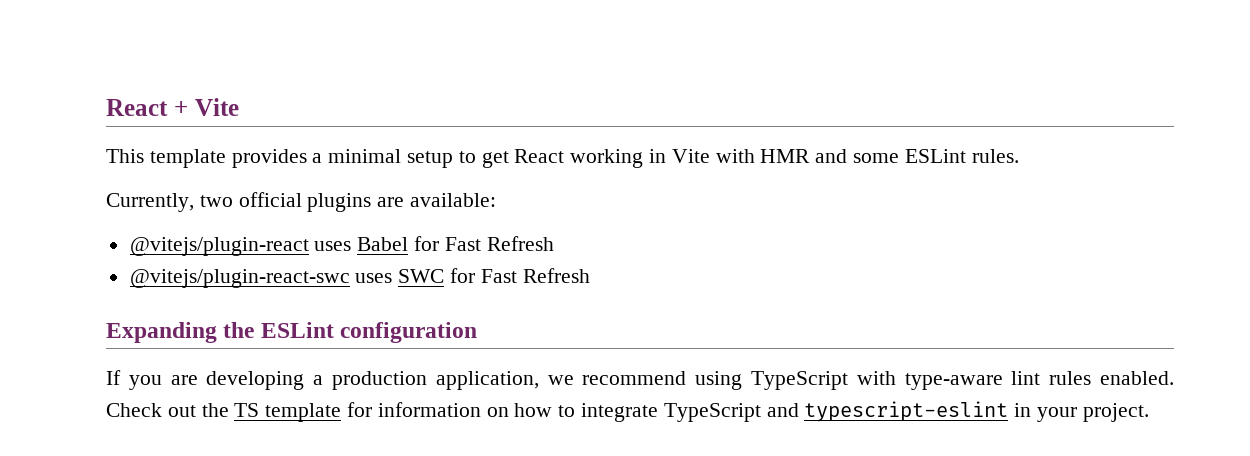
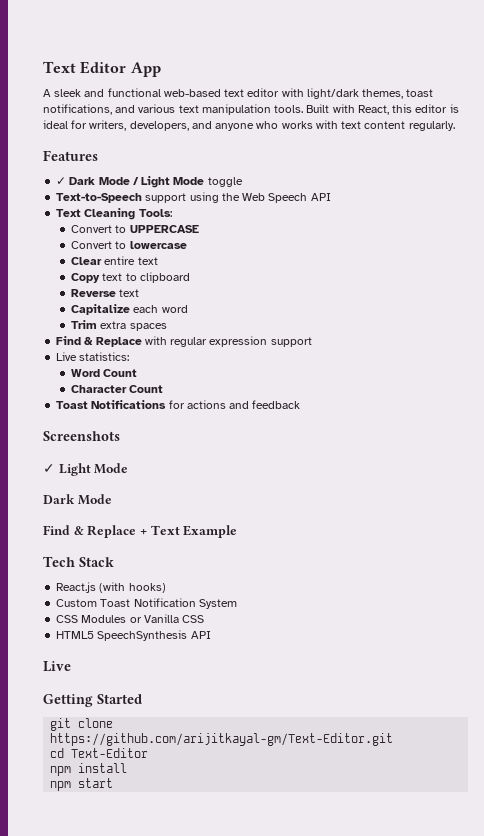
[106,98,239,116] [106,149,1019,168] [106,192,497,212] [129,236,554,256] [129,268,590,288] [106,322,478,343] [106,370,1174,390] [106,401,1149,422] React + Vite // This template provides a minimal setup to get React working in Vite with HMR and some ESLint rules. // Currently, two official plugins are available: // @vitejs/plugin-react uses Babel for Fast Refresh // @vitejs/plugin-react-swc uses SWC for Fast Refresh // Expanding the ESLint configuration // If you are developing a production application, we recommend using TypeScript with type-aware lint rules enabled. Check out the TS template for information on how to integrate TypeScript and typescript-eslint in your project. -> [43,61,161,77] [43,88,434,99] [43,104,459,115] [43,120,455,131] [43,150,98,161] [56,176,243,188] [56,192,331,203] [56,208,172,220] [71,225,199,233] [71,241,187,249] [71,256,158,265] [71,272,190,283] [71,289,140,297] [71,304,188,315] [71,320,167,331] [56,336,312,347] [56,352,130,361] [71,369,138,377] [71,385,164,393] [56,400,301,409] [43,431,120,441] [43,463,129,476] [43,494,112,505] [43,525,238,538] [43,556,114,567] [56,582,166,593] [56,598,237,609] [56,614,205,623] [56,630,211,641] [43,661,71,672] [43,694,142,707] [50,718,114,731] [50,733,394,746] [50,748,149,758] [50,763,128,776] [50,778,114,791] Text Editor App // A sleek and functional web-based text editor with light/dark themes, toast notifications, and various text manipulation tools. Built with React, this editor is ideal for writers, developers, and anyone who works with text content regularly. // Features // ✓ Dark Mode / Light Mode toggle // Text-to-Speech support using the Web Speech API // Text Cleaning Tools: // Convert to UPPERCASE // Convert to lowercase // Clear entire text // Copy text to clipboard // Reverse text // Capitalize each word // Trim extra spaces // Find & Replace with regular expression support // Live statistics: // Word Count // Character Count // Toast Notifications for actions and feedback // Screenshots // ✓ Light Mode // Dark Mode // Find & Replace + Text Example // Tech Stack // React.js (with hooks) // Custom Toast Notification System // CSS Modules or Vanilla CSS // HTML5 SpeechSynthesis API // Live // Getting Started // git clone https://github.com/arijitkayal-gm/Text-Editor.git // cd Text-Editor // npm install // npm start

